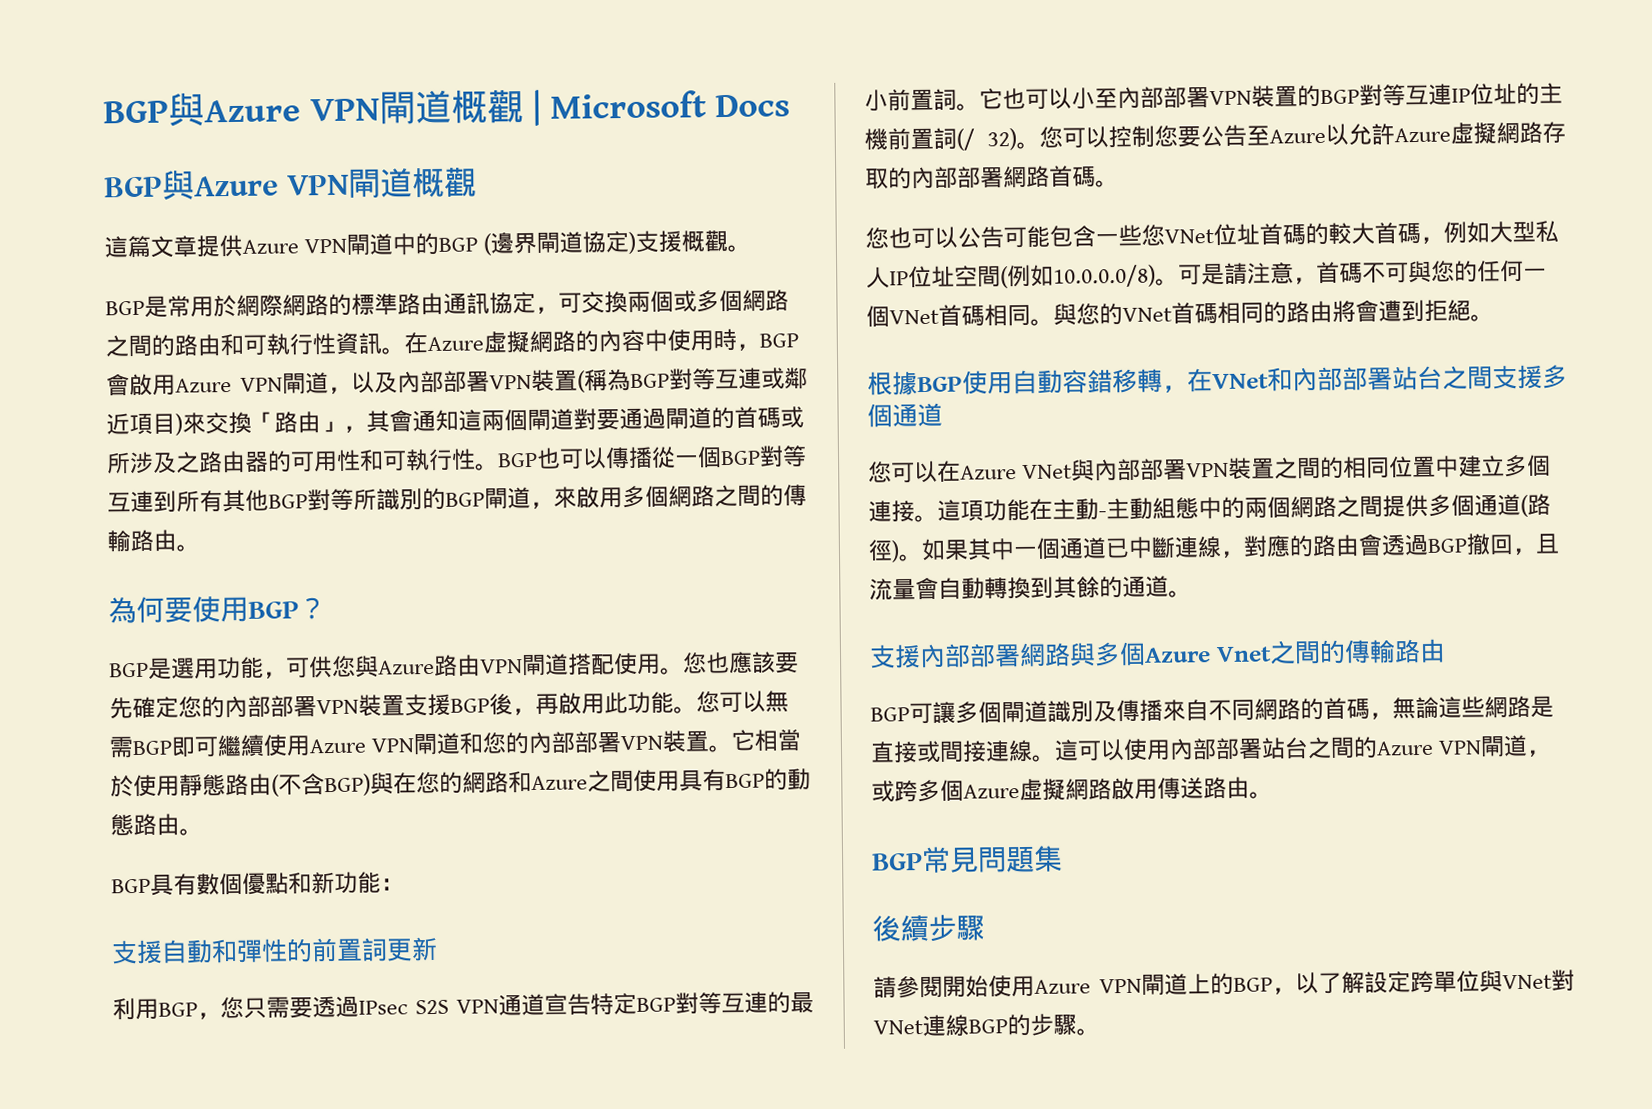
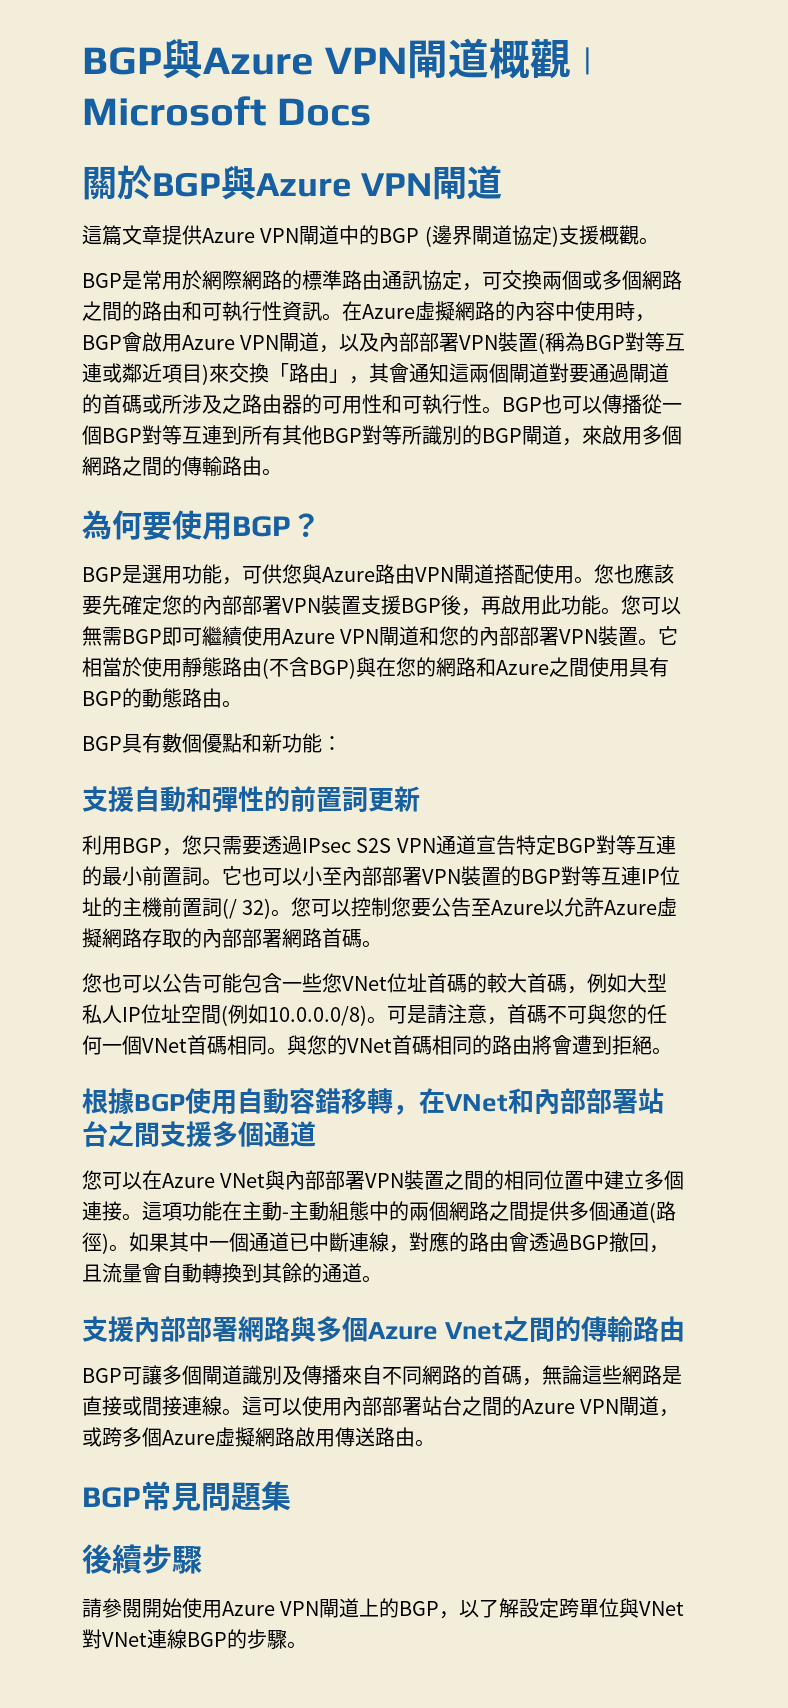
[104,167,477,200] BGP與Azure VPN閘道概觀 -> [82,165,503,200] 關於BGP與Azure VPN閘道

